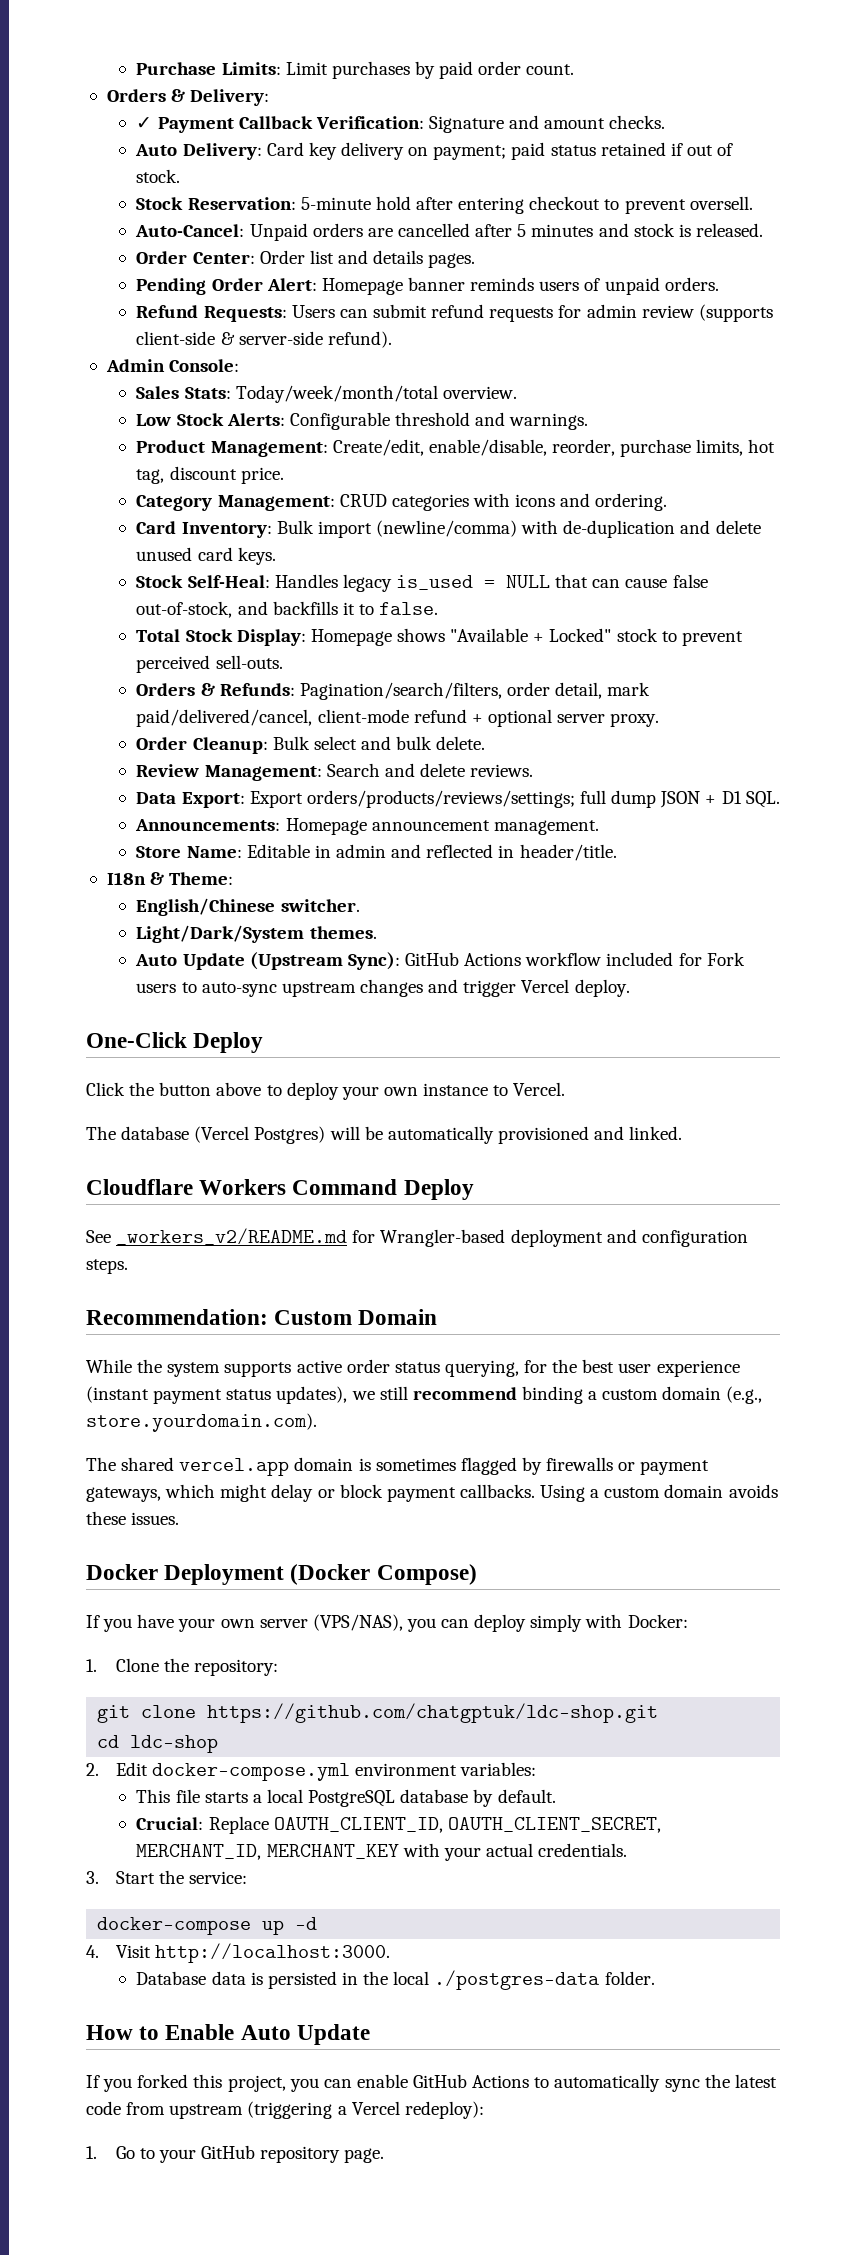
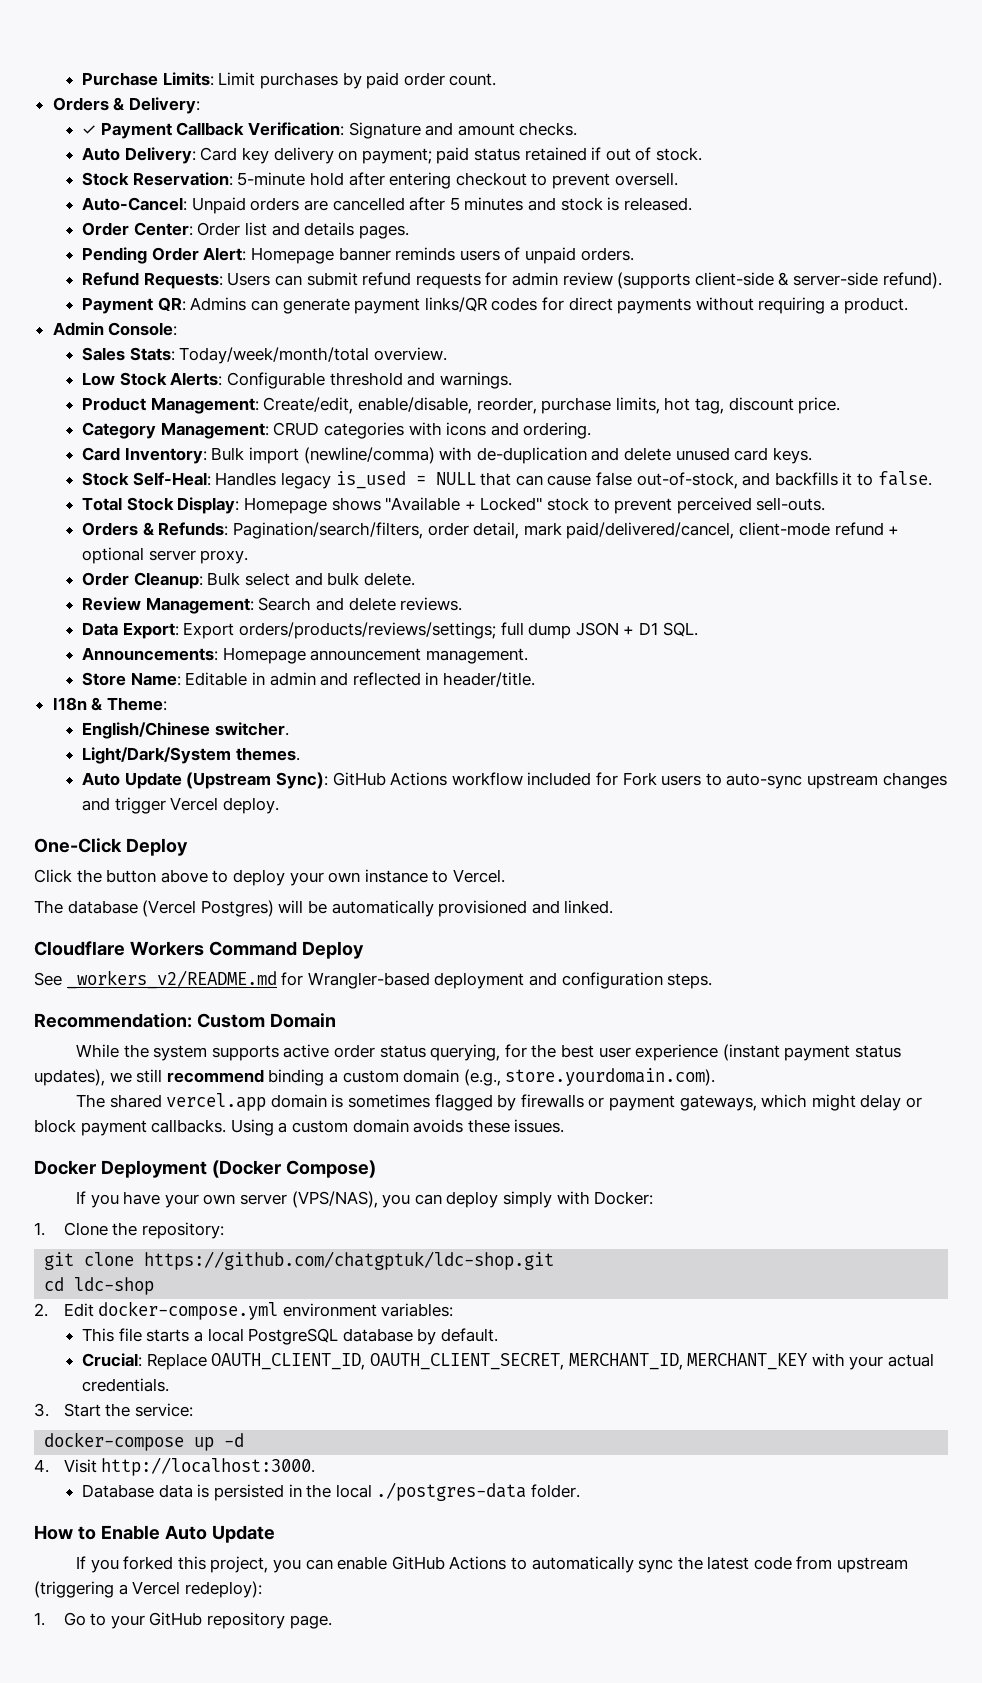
(392, 339) none -> [82,297,908,314] // Payment QR: Admins can generate payment links/QR codes for direct payments without requiring a product.

